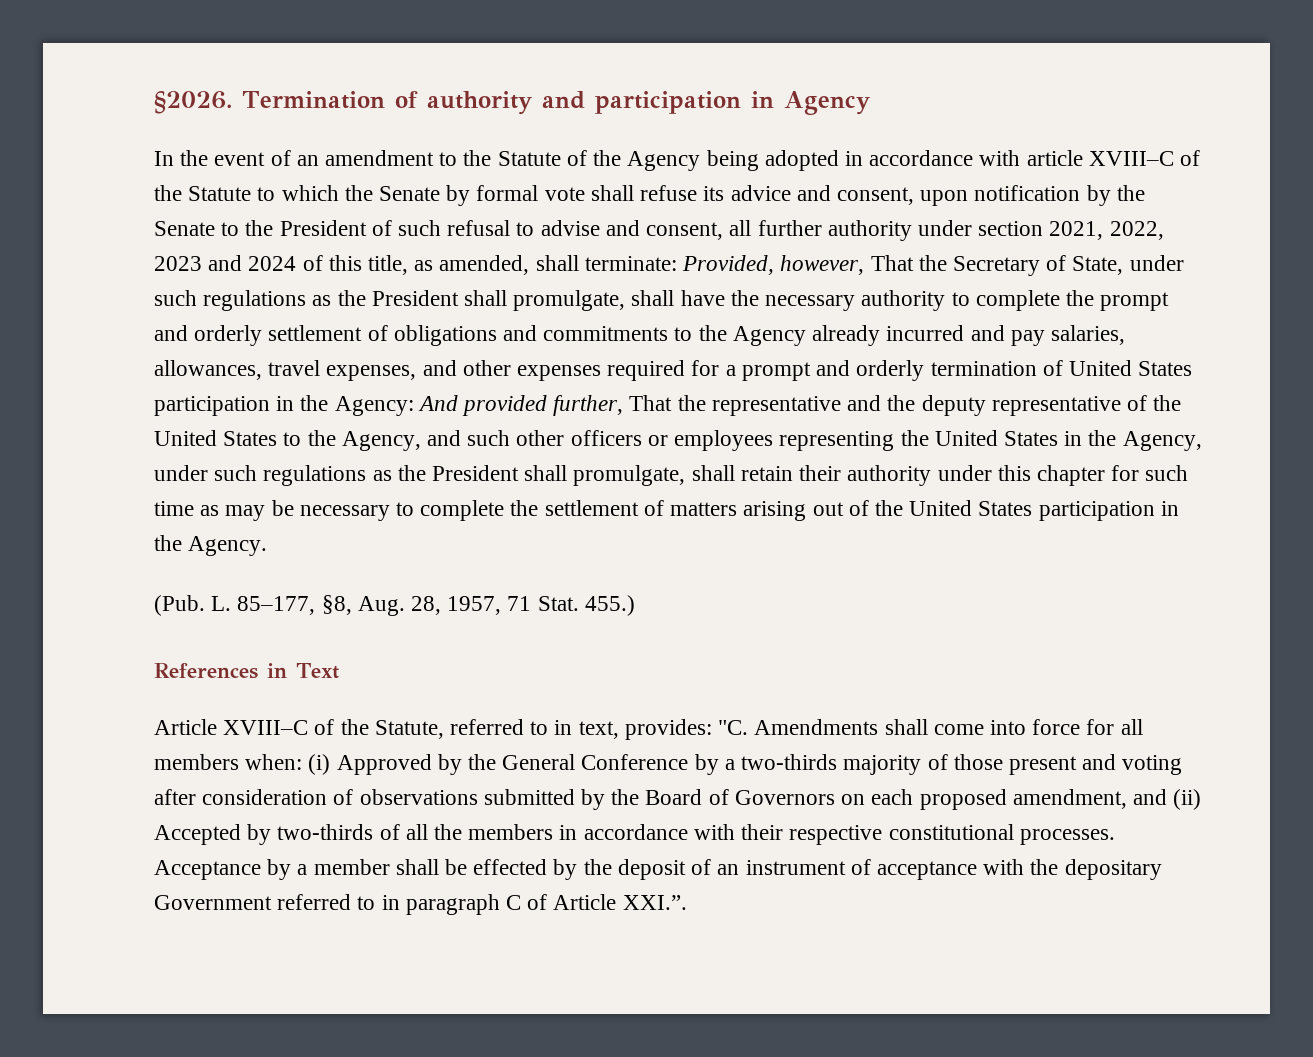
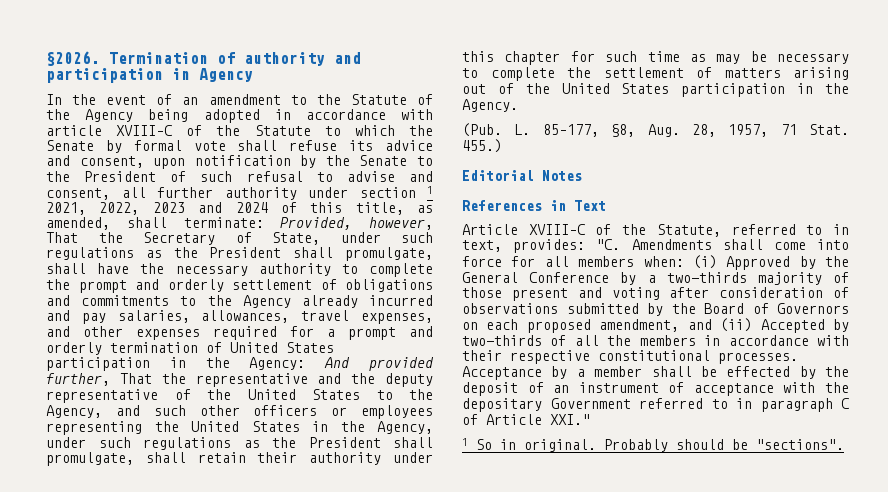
(1044, 228) none -> [427,186,433,194] 1
(635, 605) none -> [462,170,582,181] // Editorial Notes
[622,895,687,910] XXI.”. -> [550,414,590,425] [462,438,844,452] XXI." // 1 So in original. Probably should be "sections".

